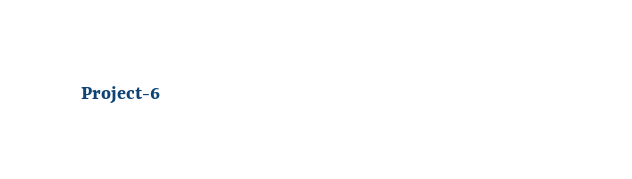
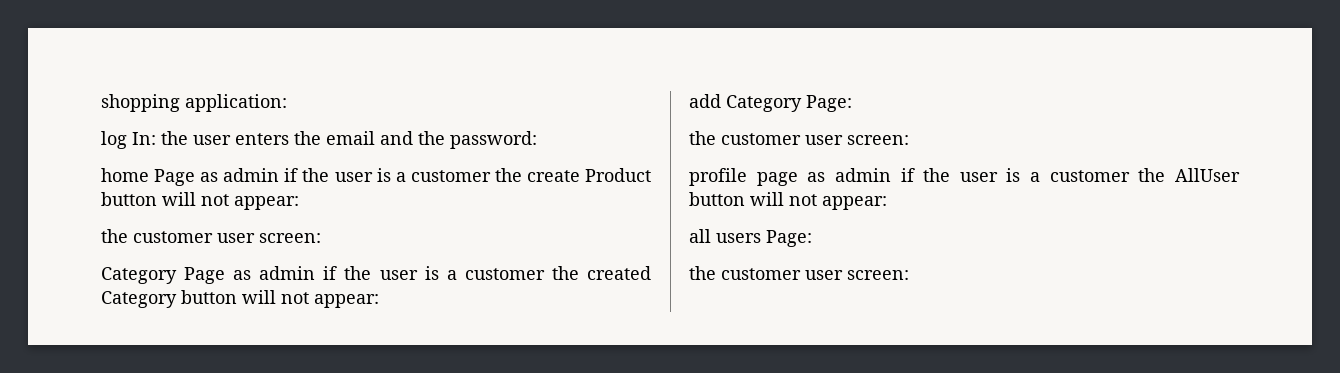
[81,86,160,104] Project-6 -> [101,94,287,112] [101,131,537,149] [101,168,651,186] [101,192,299,210] [101,229,321,243] [101,266,651,284] [101,290,379,308] [689,94,852,112] [689,131,909,145] [689,168,1240,186] [689,192,887,210] [689,229,812,247] [689,266,909,280] shopping application: // log In: the user enters the email and the password: // home Page as admin if the user is a customer the create Product button will not appear: // the customer user screen: // Category Page as admin if the user is a customer the created Category button will not appear: // add Category Page: // the customer user screen: // profile page as admin if the user is a customer the AllUser button will not appear: // all users Page: // the customer user screen:

